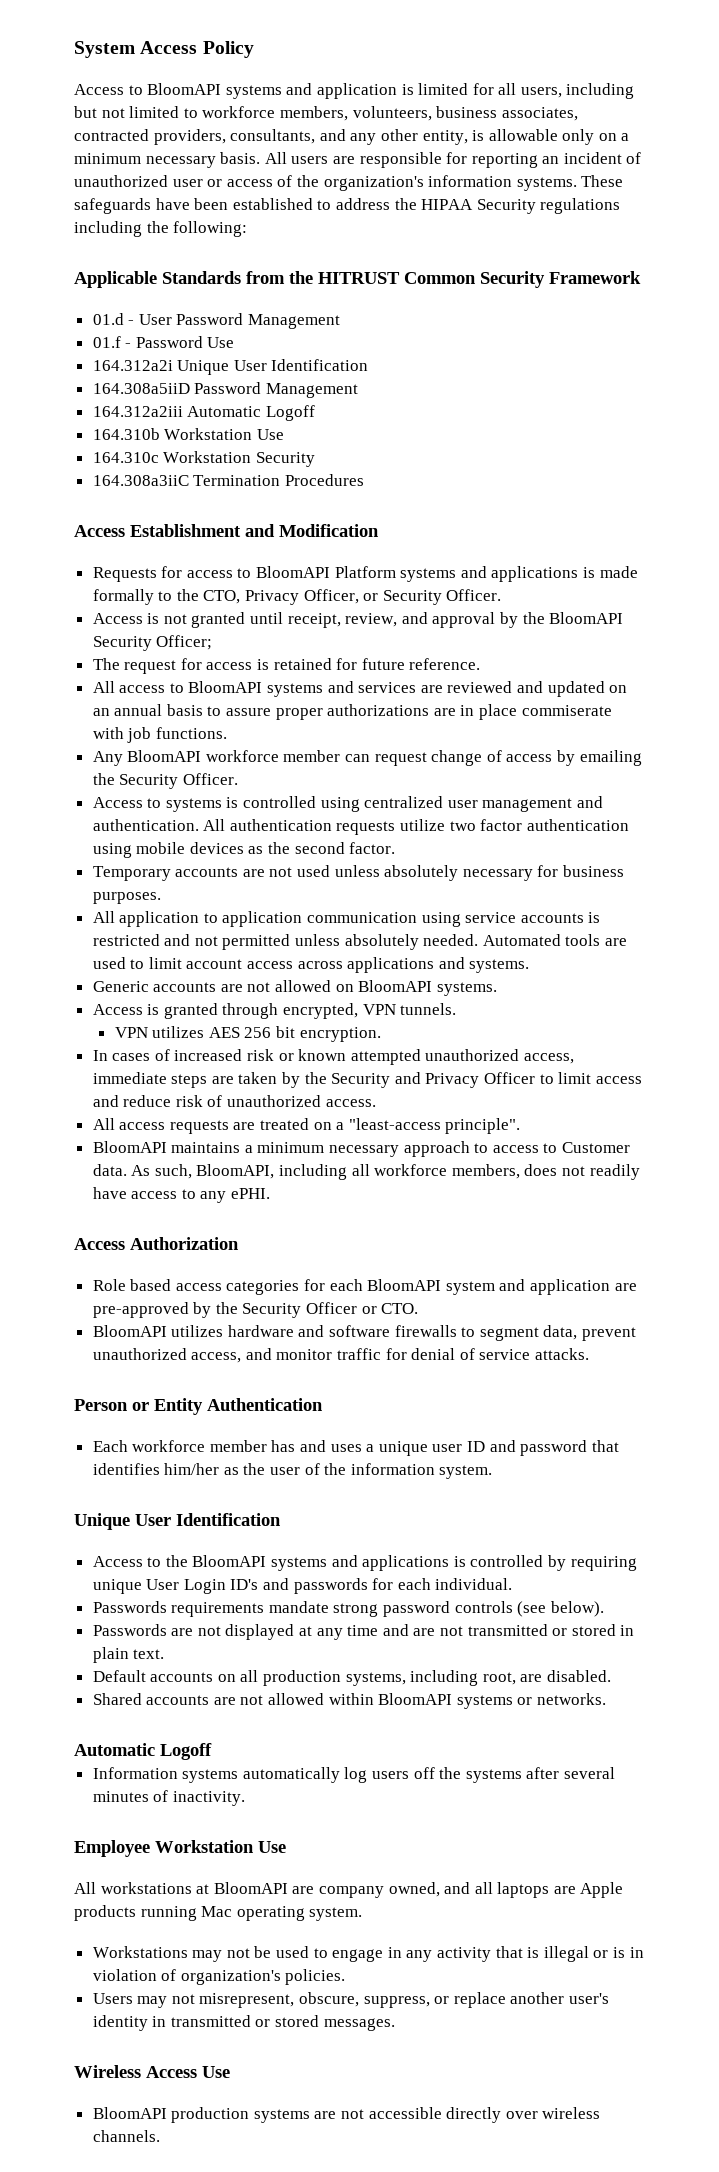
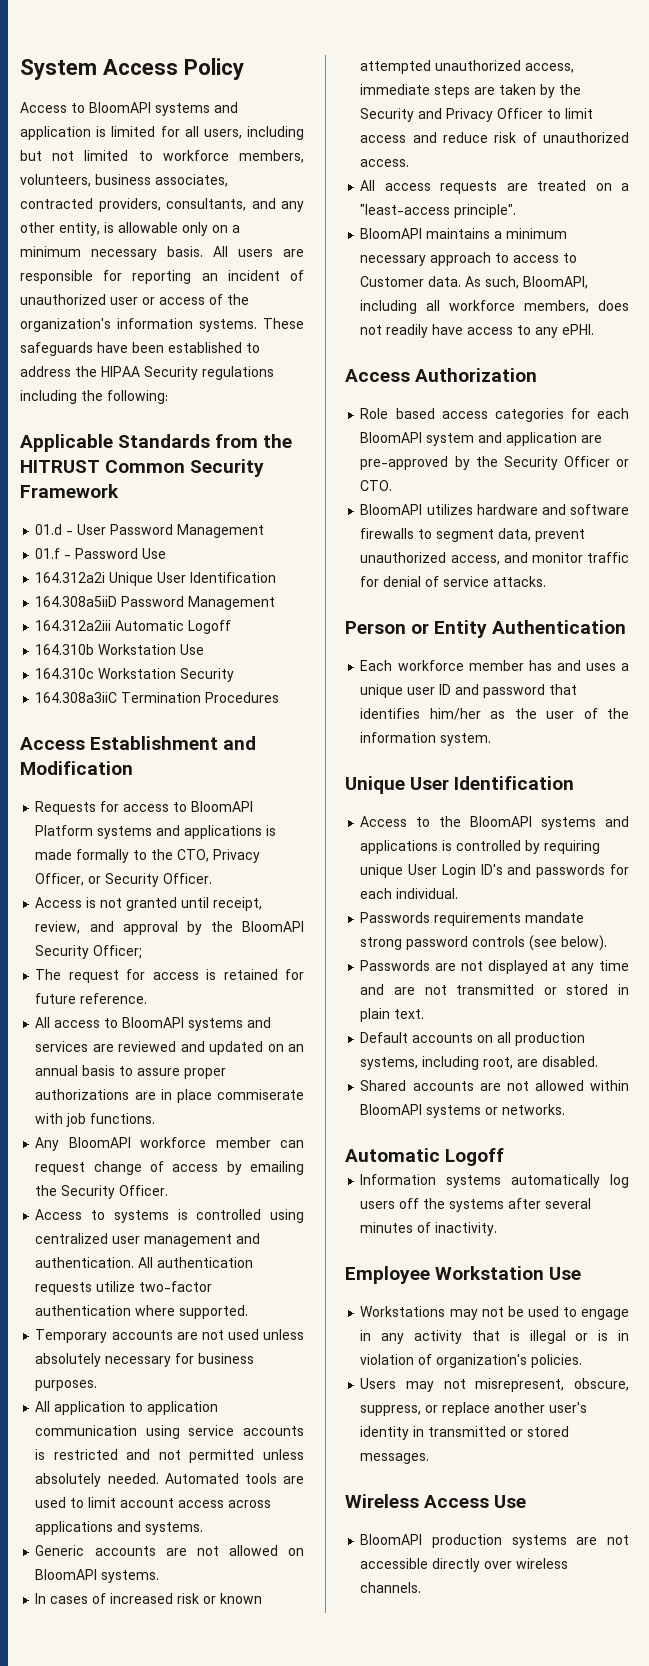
[449,819,629,831] [92,842,396,858] two factor authentication using mobile devices as the second factor. -> [139,1281,213,1292] [35,1305,249,1319] two-factor authentication where supported.
[92,1003,457,1019] [114,1026,381,1042] // Access is granted through encrypted, VPN tunnels. // VPN utilizes AES 256 bit encryption. -> (160, 1576) none
[74,1882,624,1898] [74,1905,363,1921] // All workstations at BloomAPI are company owned, and all laptops are Apple products running Mac operating system. -> (582, 1273) none

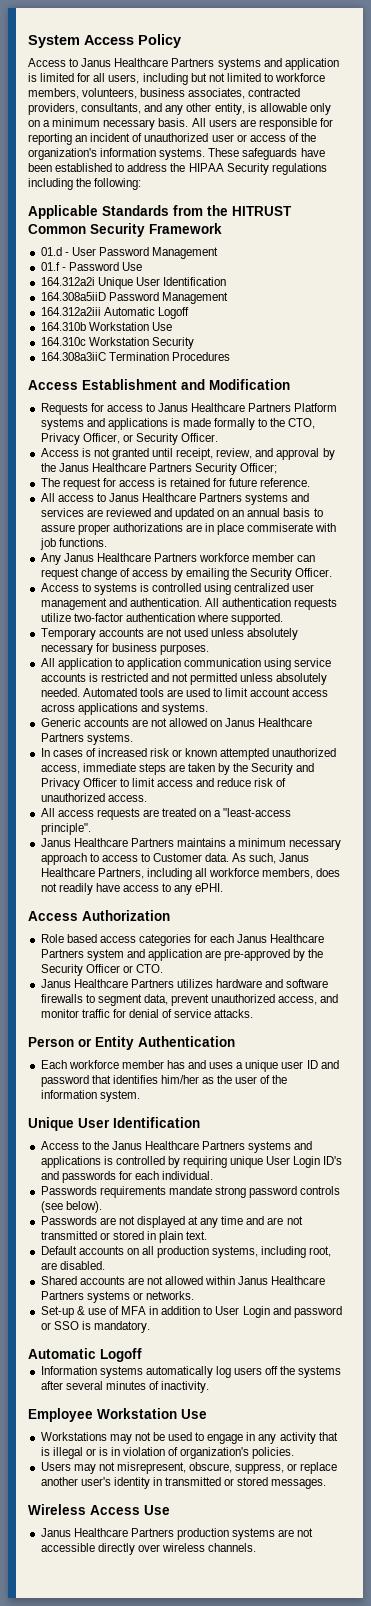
[89,102,151,113] BloomAPI -> [81,58,215,67] Janus Healthcare Partners
[191,801,254,812] BloomAPI -> [158,403,292,412] Janus Healthcare Partners
[242,921,304,932] BloomAPI -> [58,463,192,472] Janus Healthcare Partners
[122,1017,185,1028] BloomAPI -> [108,493,243,502] Janus Healthcare Partners
[68,1137,131,1148] BloomAPI -> [63,553,197,562] Janus Healthcare Partners
[35,1569,98,1580] BloomAPI -> [225,718,313,727] [40,733,84,742] Janus Healthcare Partners
[360,228,423,239] BloomAPI -> [40,838,174,847] Janus Healthcare Partners
[523,276,589,289] BloomAPI, -> [279,853,310,862] [40,868,144,879] Janus Healthcare Partners,
[360,432,423,443] BloomAPI -> [237,934,325,943] [40,949,84,958] Janus Healthcare Partners
[360,504,423,515] BloomAPI -> [40,979,174,988] Janus Healthcare Partners
[470,816,533,827] BloomAPI -> [111,1141,246,1150] Janus Healthcare Partners
[360,1104,423,1115] BloomAPI -> [238,1276,326,1285] [40,1291,84,1300] Janus Healthcare Partners
(566, 1109) none -> [40,1306,342,1318] [40,1321,150,1333] // Set-up & use of MFA in addition to User Login and password or SSO is mandatory.
[360,1534,423,1545] BloomAPI -> [40,1528,174,1537] Janus Healthcare Partners

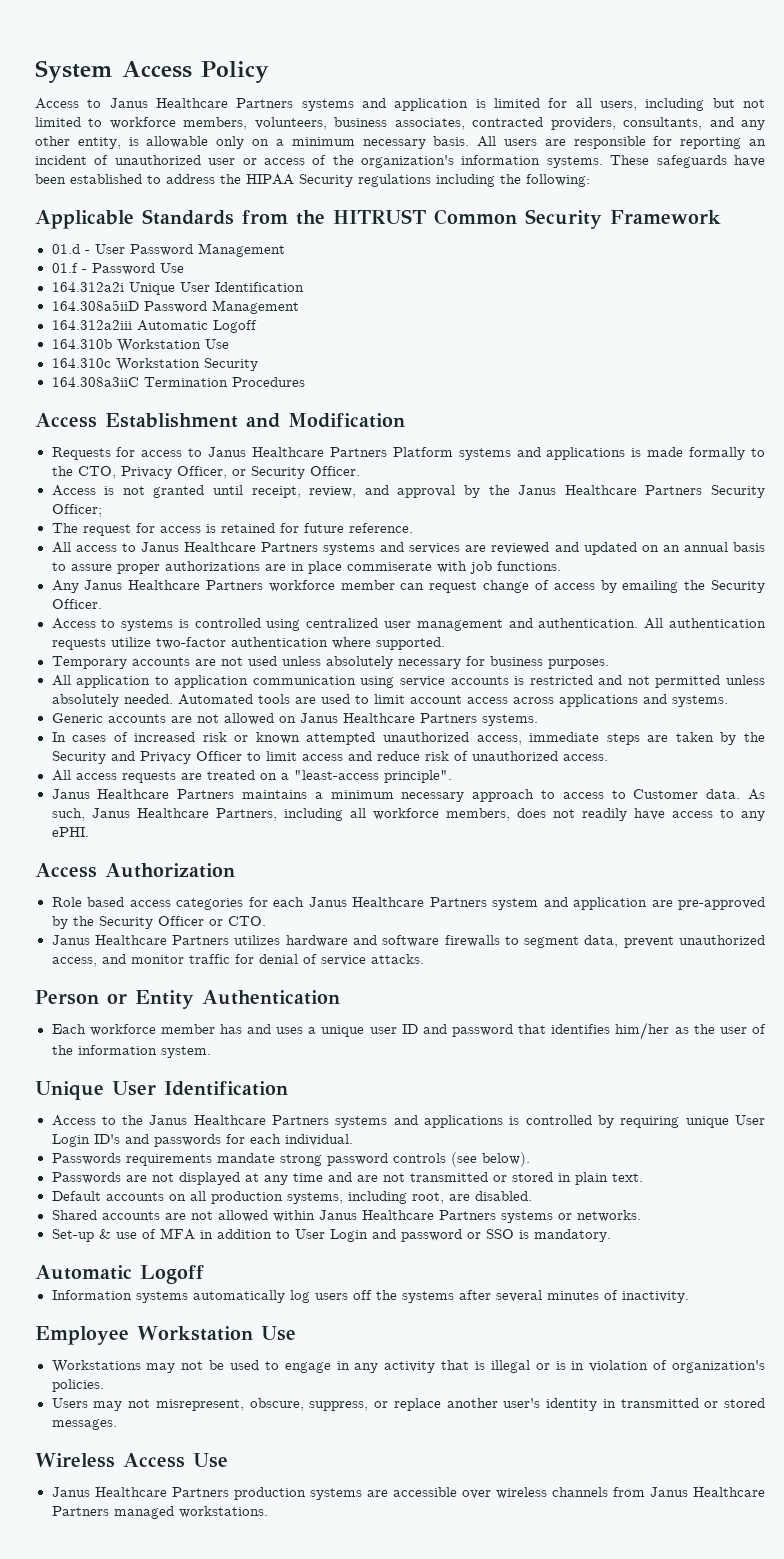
[297,1528,314,1537] [40,1543,257,1555] not accessible directly over wireless channels. -> [392,1487,765,1499] [51,1506,268,1519] accessible over wireless channels from Janus Healthcare Partners managed workstations.

